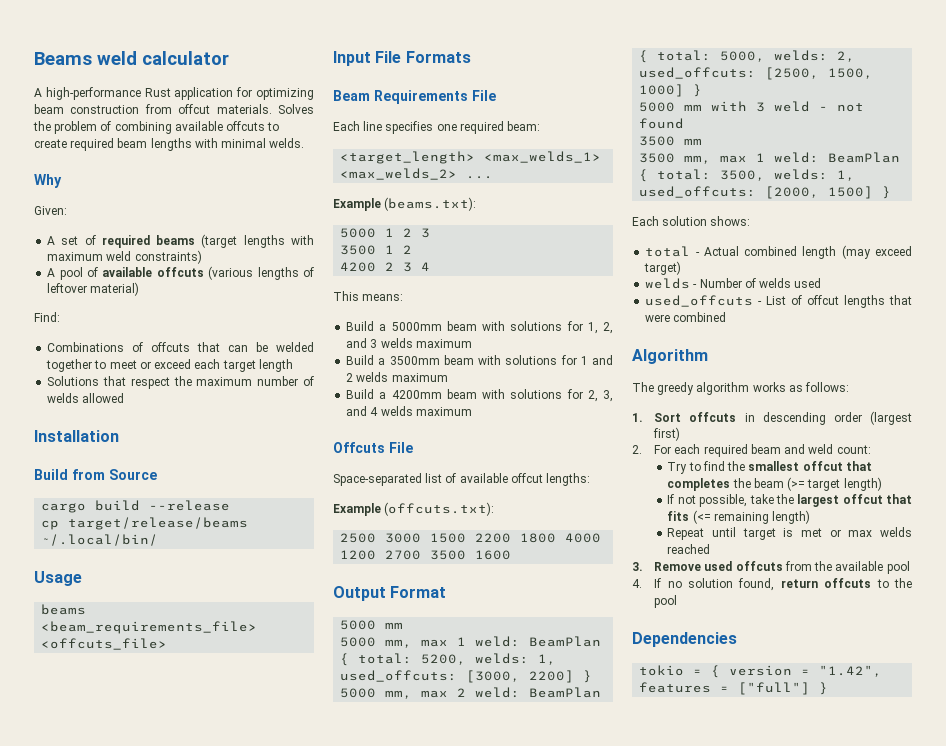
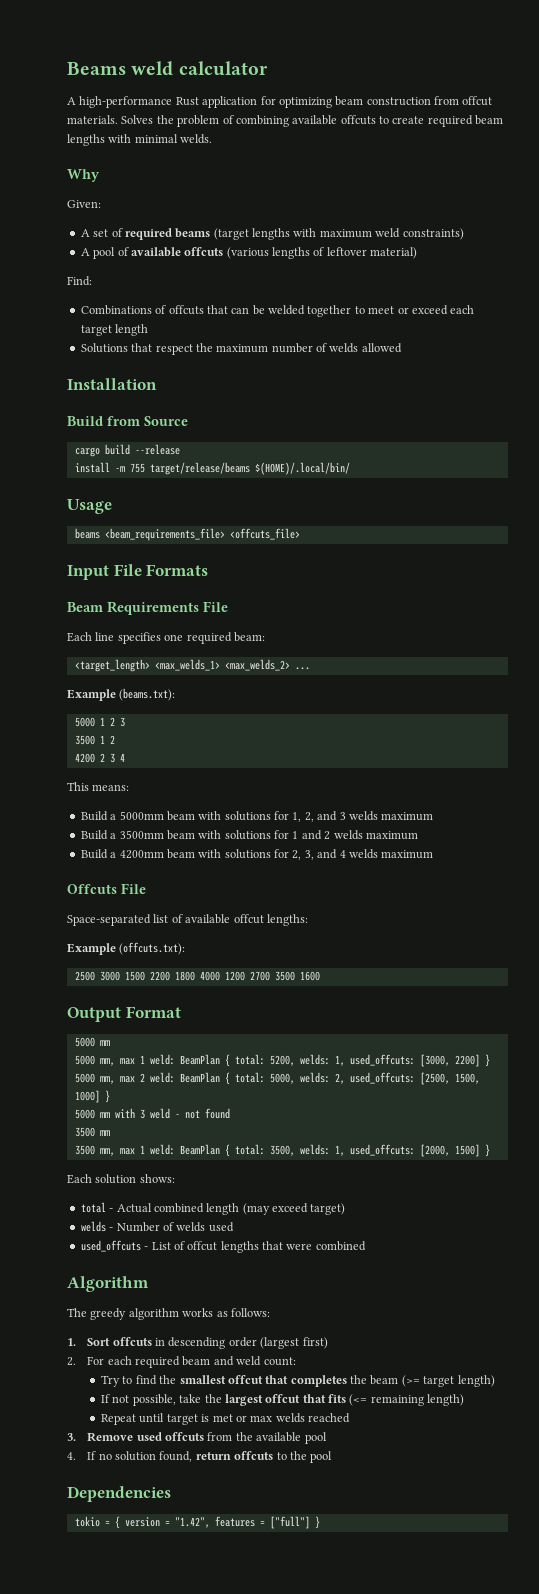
[41,517,249,530] [41,534,159,546] cp target/release/beams ~/.local/bin/ -> [74,462,350,475] install -m 755 target/release/beams $(HOME)/.local/bin/

